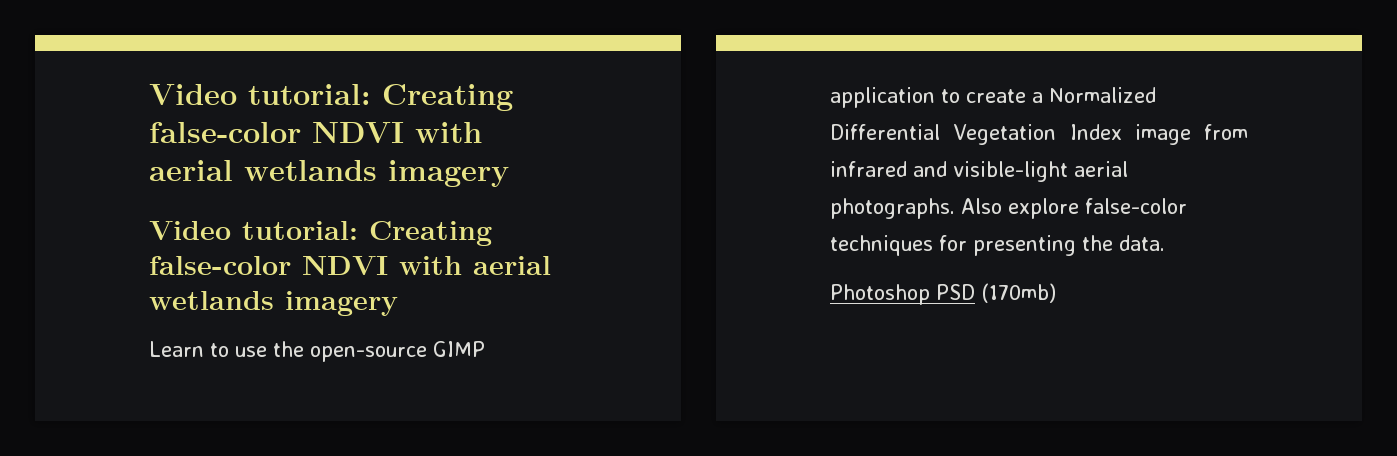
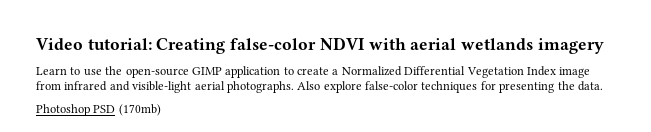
[149,84,513,111] [149,122,482,143] [149,160,509,187] [149,221,492,246] [149,256,551,275] [149,291,398,316] Video tutorial: Creating false-color NDVI with aerial wetlands imagery // Video tutorial: Creating false-color NDVI with aerial wetlands imagery -> [36,37,604,54] Video tutorial: Creating false-color NDVI with aerial wetlands imagery

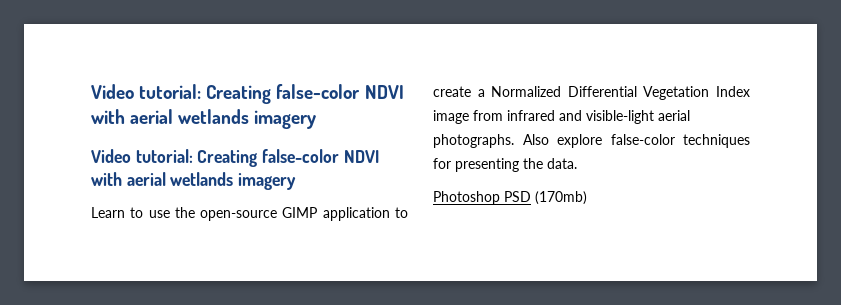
[36,37,604,54] Video tutorial: Creating false-color NDVI with aerial wetlands imagery -> [91,84,404,104] [91,109,317,129] [91,149,379,167] [91,172,297,190] Video tutorial: Creating false-color NDVI with aerial wetlands imagery // Video tutorial: Creating false-color NDVI with aerial wetlands imagery

